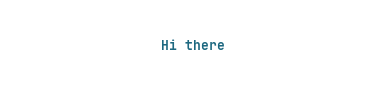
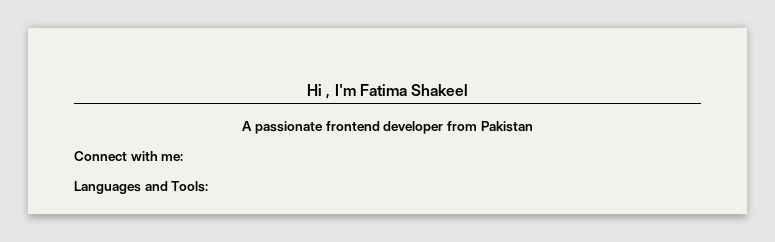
[185,40,225,50] there -> [326,84,468,99] [242,121,533,134] [74,151,184,161] [74,181,209,194] , I'm Fatima Shakeel // A passionate frontend developer from Pakistan // Connect with me: // Languages and Tools:

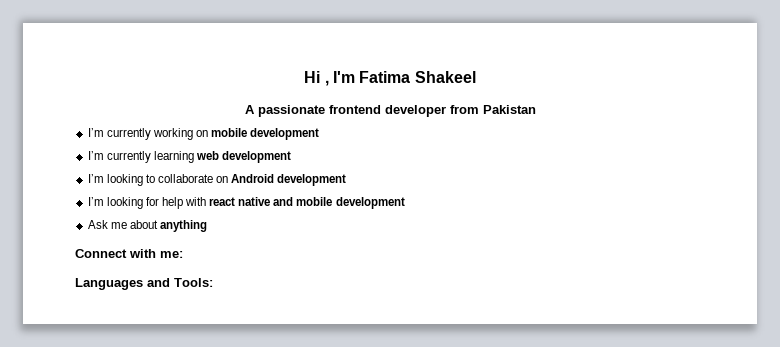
(533, 126) none -> [87,128,320,140] [87,151,292,163] [87,174,347,186] [87,197,405,209] [87,220,207,232] // I’m currently working on mobile development // I’m currently learning web development // I’m looking to collaborate on Android development // I’m looking for help with react native and mobile development // Ask me about anything

